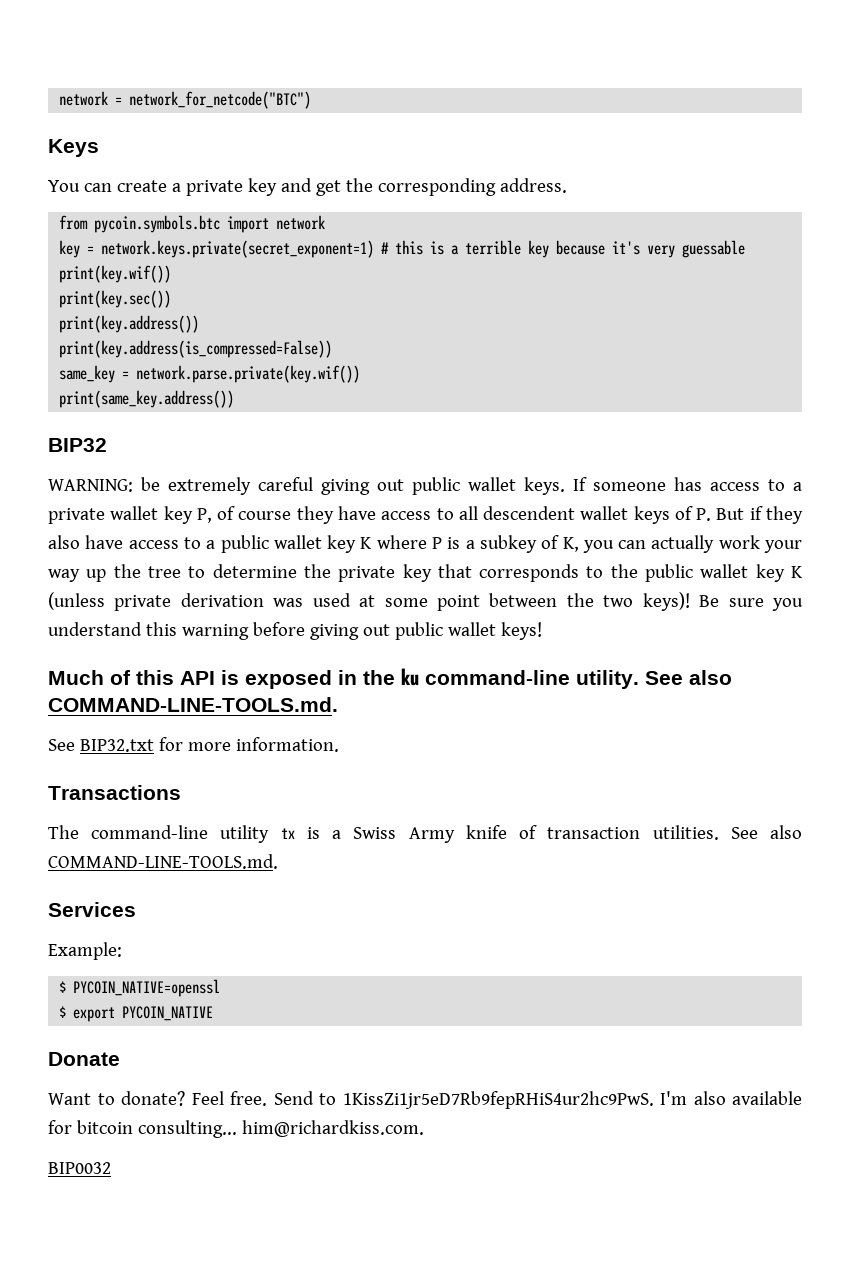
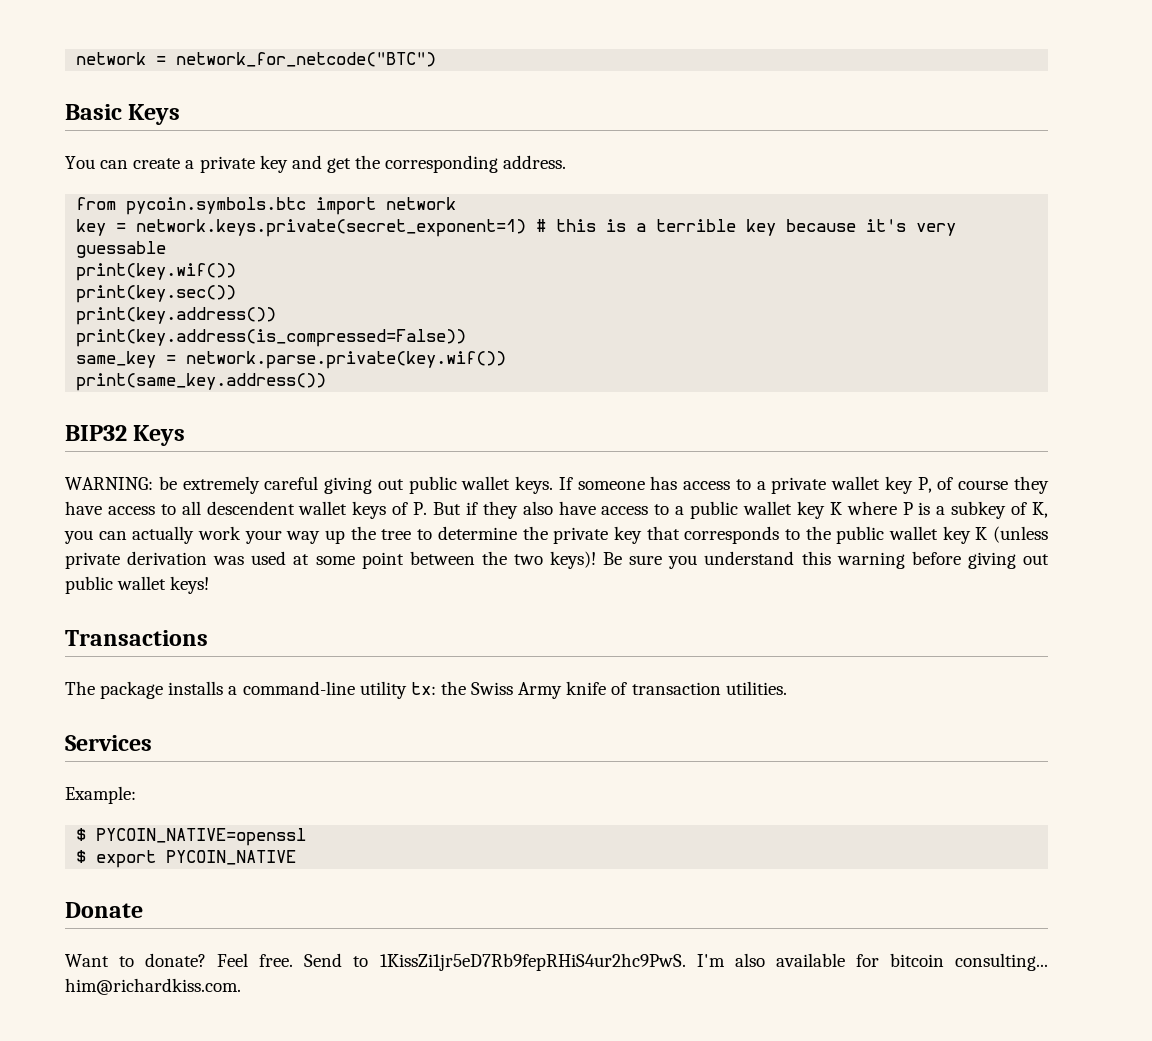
(312, 100) none -> [65,104,122,120] Basic
(107, 445) none -> [133,425,186,446] Keys
[48,668,732,689] [48,697,338,712] [48,737,339,752] [48,785,181,800] [48,825,342,843] Much of this API is exposed in the ku command-line utility. See also COMMAND-LINE-TOOLS.md. // See BIP32.txt for more information. // Transactions // The command-line utility tx is a -> [65,630,208,646] [65,681,466,699] Transactions // The package installs a command-line utility tx: the
[730,825,802,839] [48,854,278,869] See also COMMAND-LINE-TOOLS.md. -> (787, 688) none
[48,1162,111,1174] // BIP0032 -> (241, 986) none

